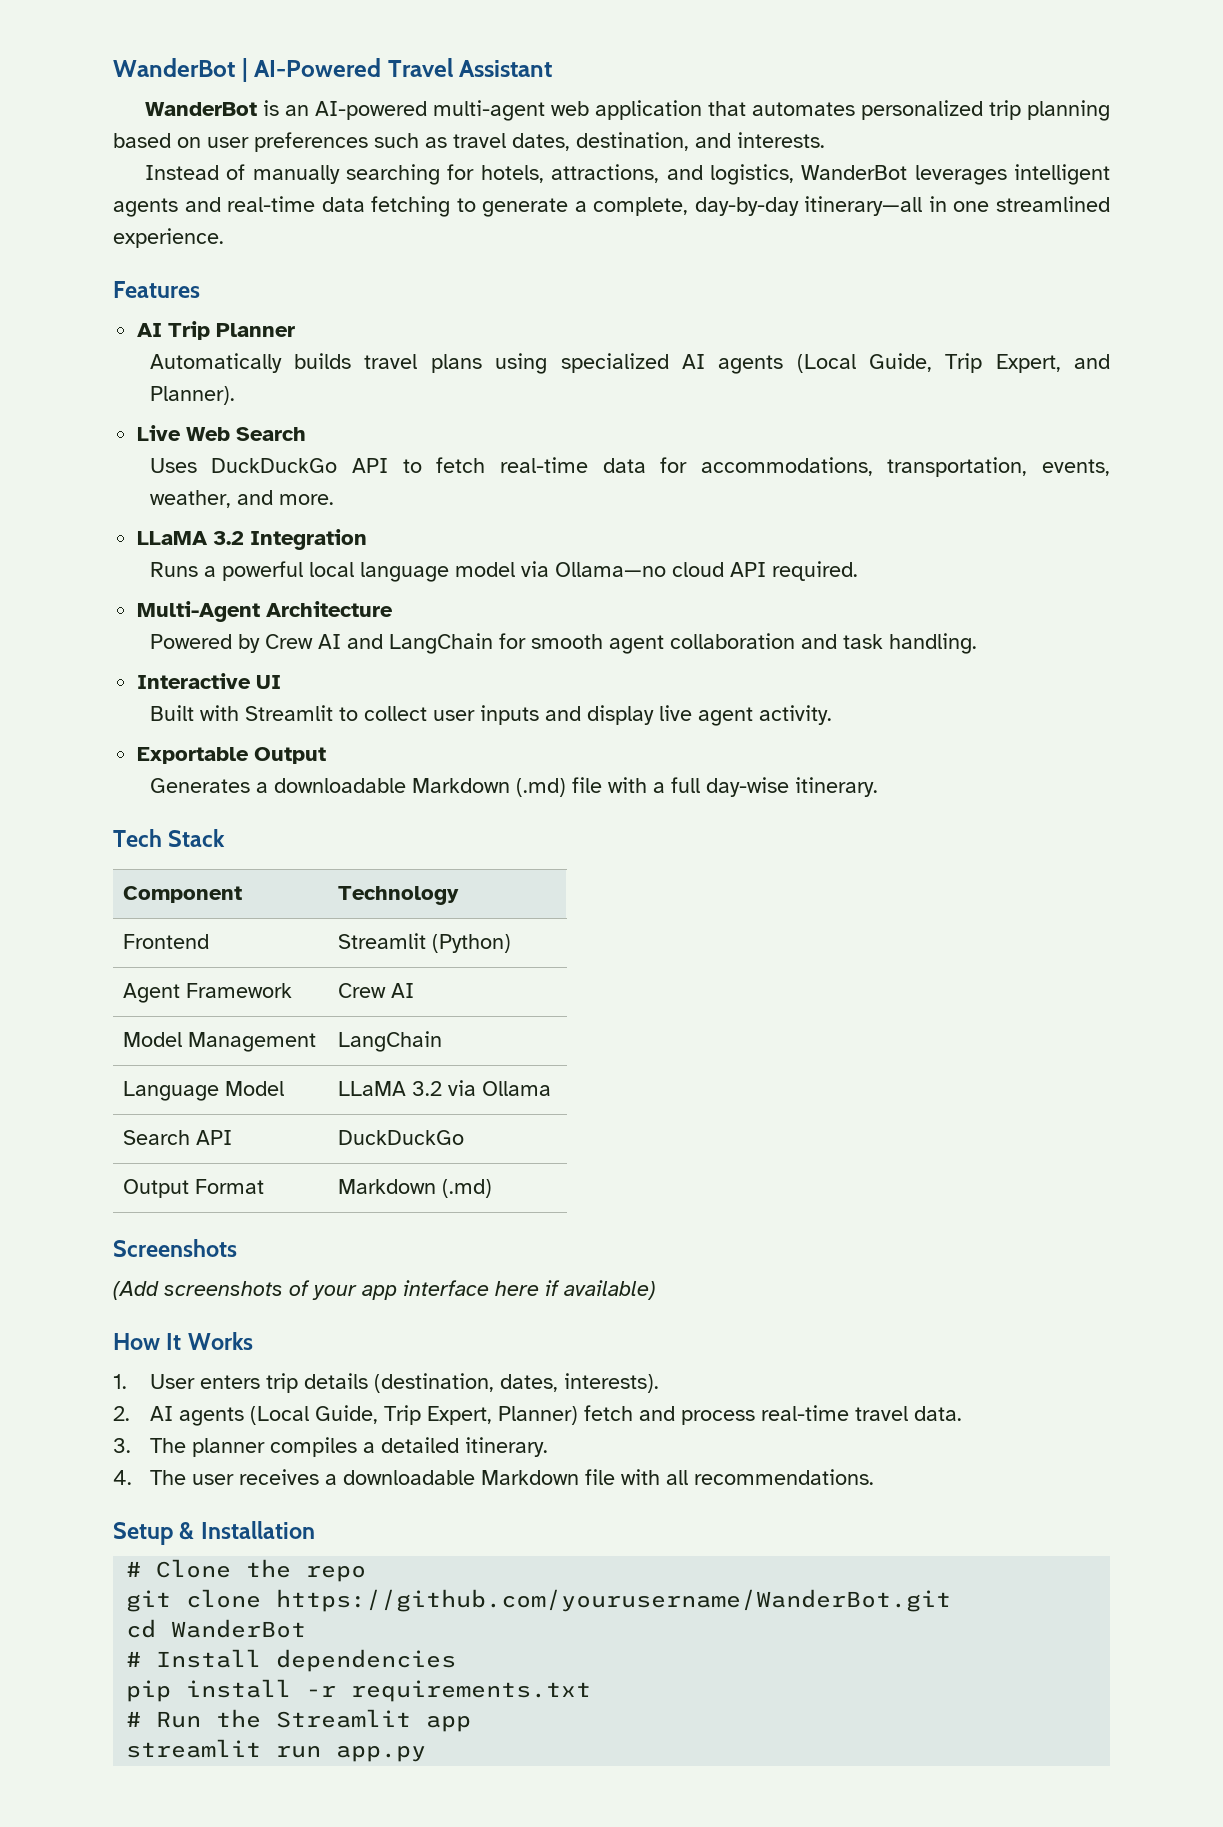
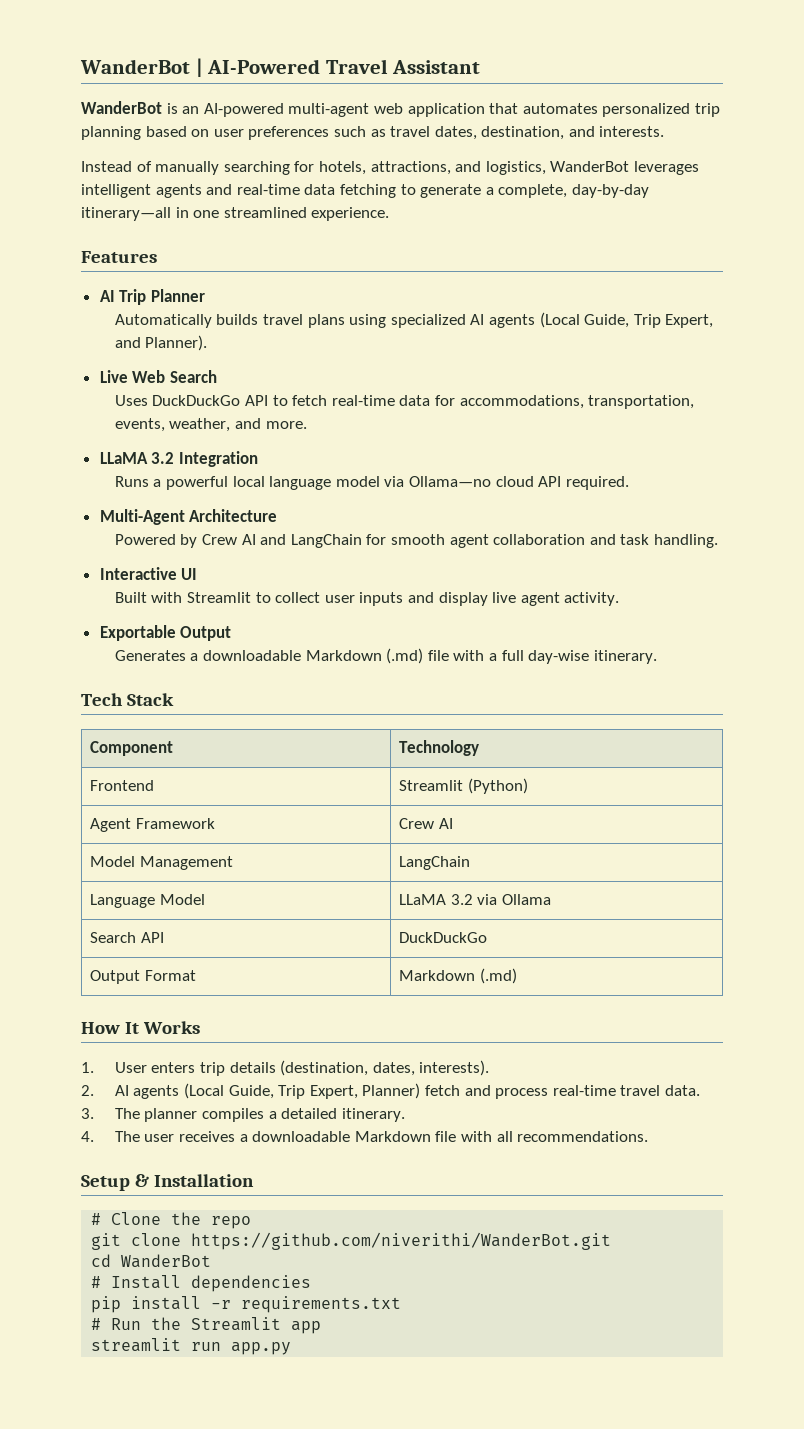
[113,1239,237,1257] [113,1280,656,1300] // Screenshots // (Add screenshots of your app interface here if available) -> (517, 976) none
[276,1589,952,1612] https://github.com/yourusername/WanderBot.git -> [191,1232,612,1250] https://github.com/niverithi/WanderBot.git

